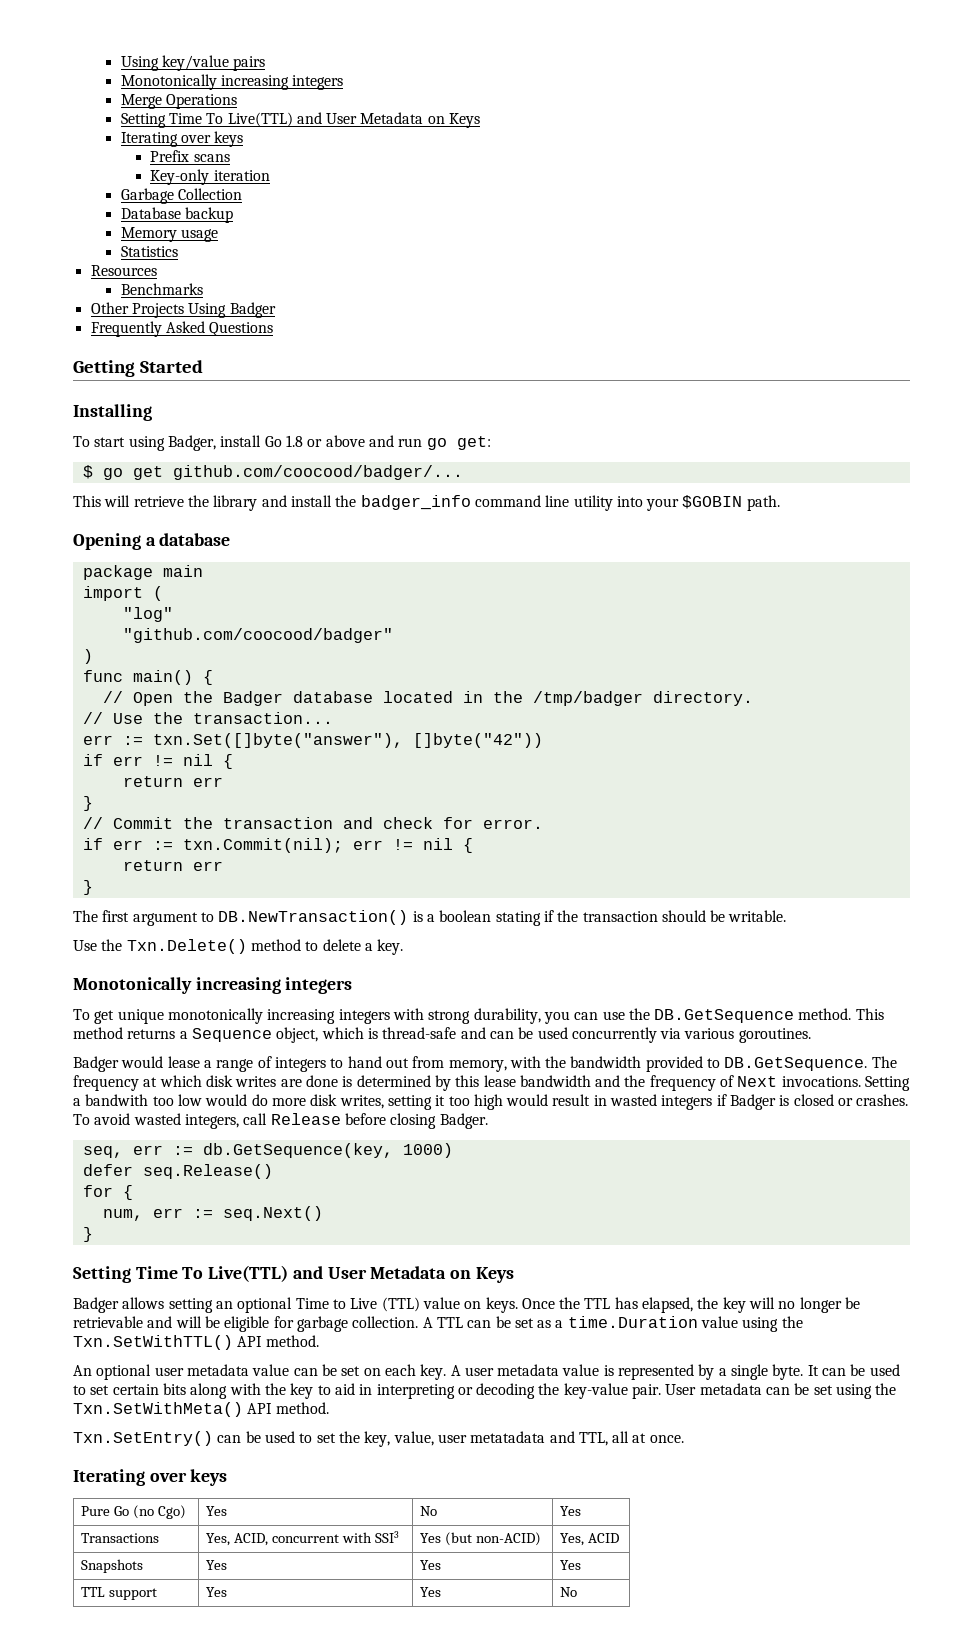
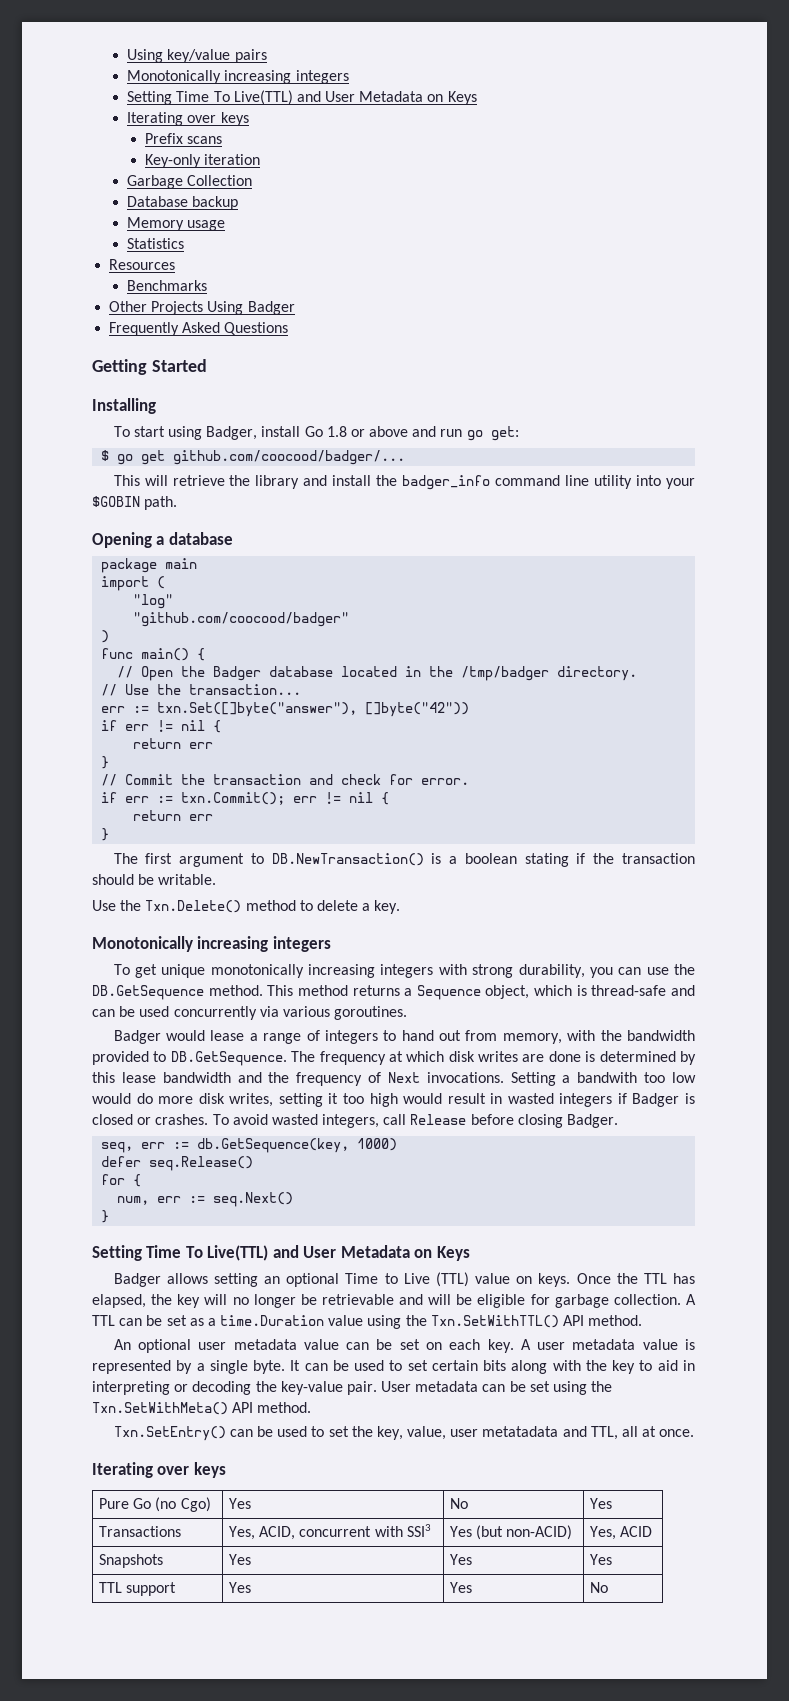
[120,94,237,109] // Merge Operations -> (349, 77) none
[182,838,343,853] txn.Commit(nil); -> [181,792,286,805] txn.Commit();

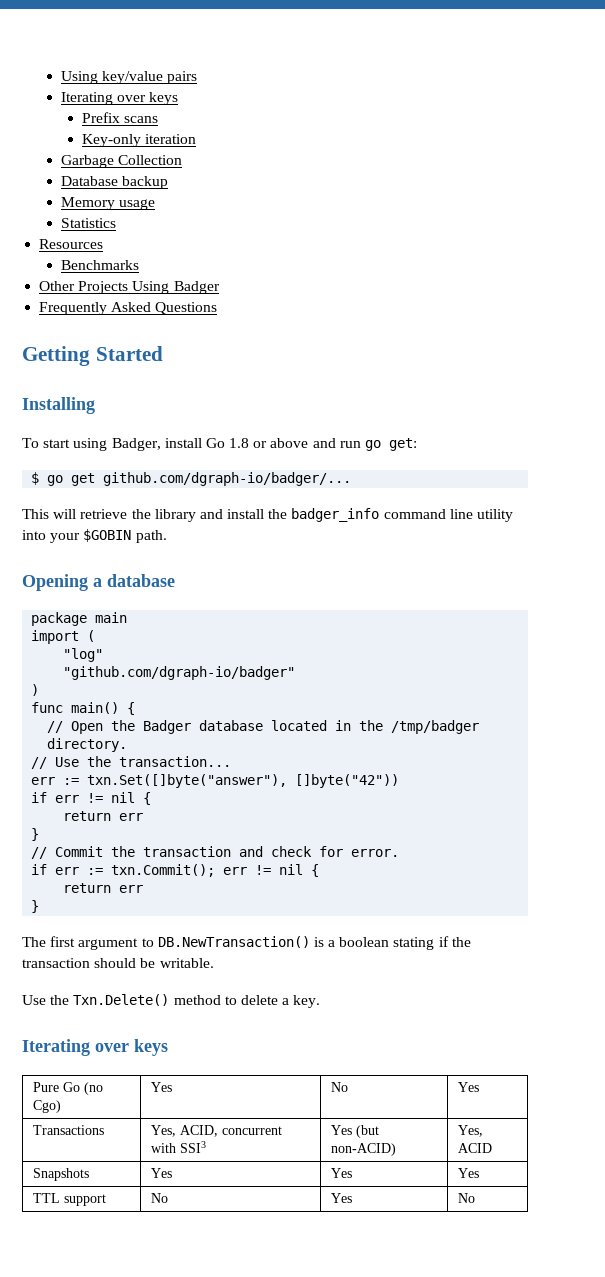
[127,70,349,84] [127,90,477,105] // Monotonically increasing integers // Setting Time To Live(TTL) and User Metadata on Keys -> (197, 77) none
[173,450,406,465] github.com/coocood/badger/... -> [103,472,352,486] github.com/dgraph-io/badger/...
[133,612,350,627] "github.com/coocood/badger" -> [63,666,296,680] "github.com/dgraph-io/badger"
[92,936,331,952] [113,964,696,978] [92,985,695,1000] [92,1006,408,1020] [113,1030,695,1044] [92,1051,696,1066] [92,1072,696,1086] [92,1093,695,1107] [92,1114,619,1128] [101,1138,398,1153] [101,1156,254,1171] [101,1174,142,1187] [117,1192,294,1207] [101,1210,110,1223] [92,1245,470,1261] [113,1272,696,1287] [92,1294,696,1308] [92,1315,643,1329] [113,1339,695,1353] [92,1360,695,1374] [92,1381,613,1395] [92,1402,312,1415] [113,1426,695,1441] // Monotonically increasing integers // To get unique monotonically increasing integers with strong durability, you can use the DB.GetSequence method. This method returns a Sequence object, which is thread-safe and can be used concurrently via various goroutines. // Badger would lease a range of integers to hand out from memory, with the bandwidth provided to DB.GetSequence. The frequency at which disk writes are done is determined by this lease bandwidth and the frequency of Next invocations. Setting a bandwith too low would do more disk writes, setting it too high would result in wasted integers if Badger is closed or crashes. To avoid wasted integers, call Release before closing Badger. // seq, err := db.GetSequence(key, 1000) // defer seq.Release() // for { // num, err := seq.Next() // } // Setting Time To Live(TTL) and User Metadata on Keys // Badger allows setting an optional Time to Live (TTL) value on keys. Once the TTL has elapsed, the key will no longer be retrievable and will be eligible for garbage collection. A TTL can be set as a time.Duration value using the Txn.SetWithTTL() API method. // An optional user metadata value can be set on each key. A user metadata value is represented by a single byte. It can be used to set certain bits along with the key to aid in interpreting or decoding the key-value pair. User metadata can be set using the Txn.SetWithMeta() API method. // Txn.SetEntry() can be used to set the key, value, user metatadata and TTL, all at once. -> (321, 1001) none
[228,1582,251,1593] Yes -> [151,1193,169,1203] No

